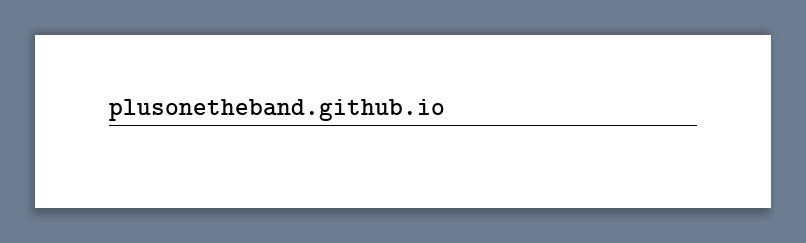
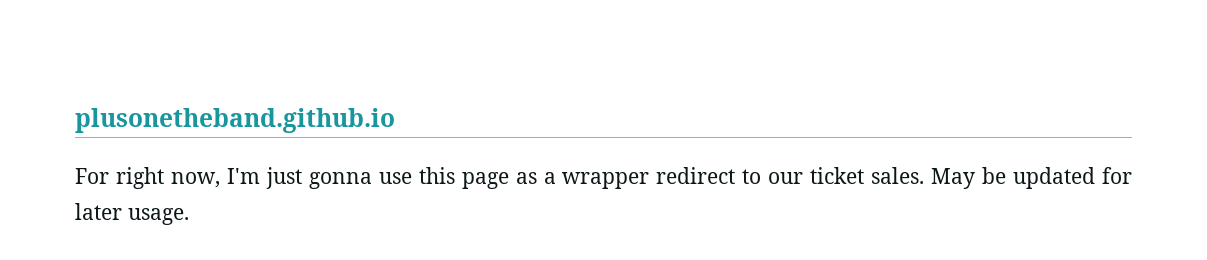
(445, 110) none -> [75,167,1133,189] [75,203,189,225] // For right now, I'm just gonna use this page as a wrapper redirect to our ticket sales. May be updated for later usage.

